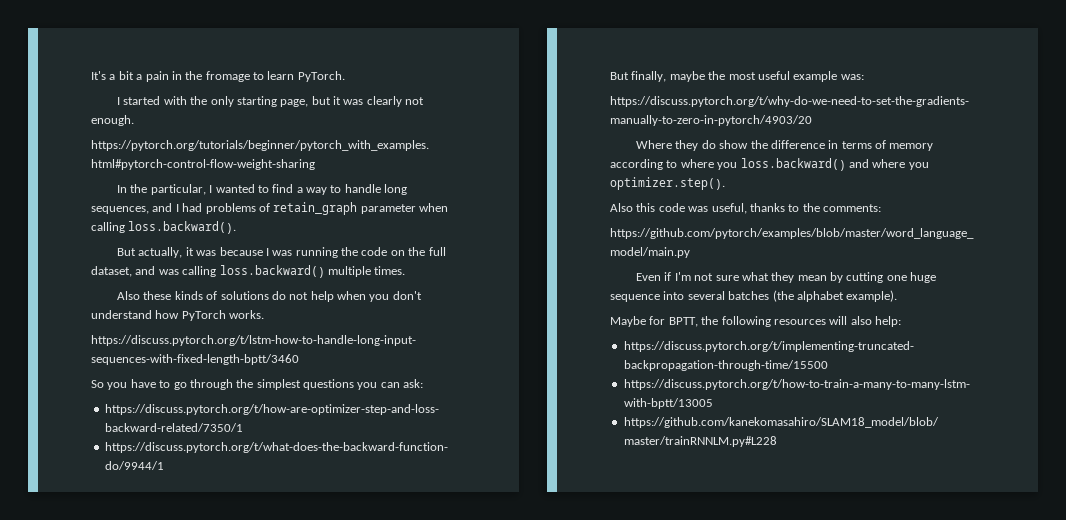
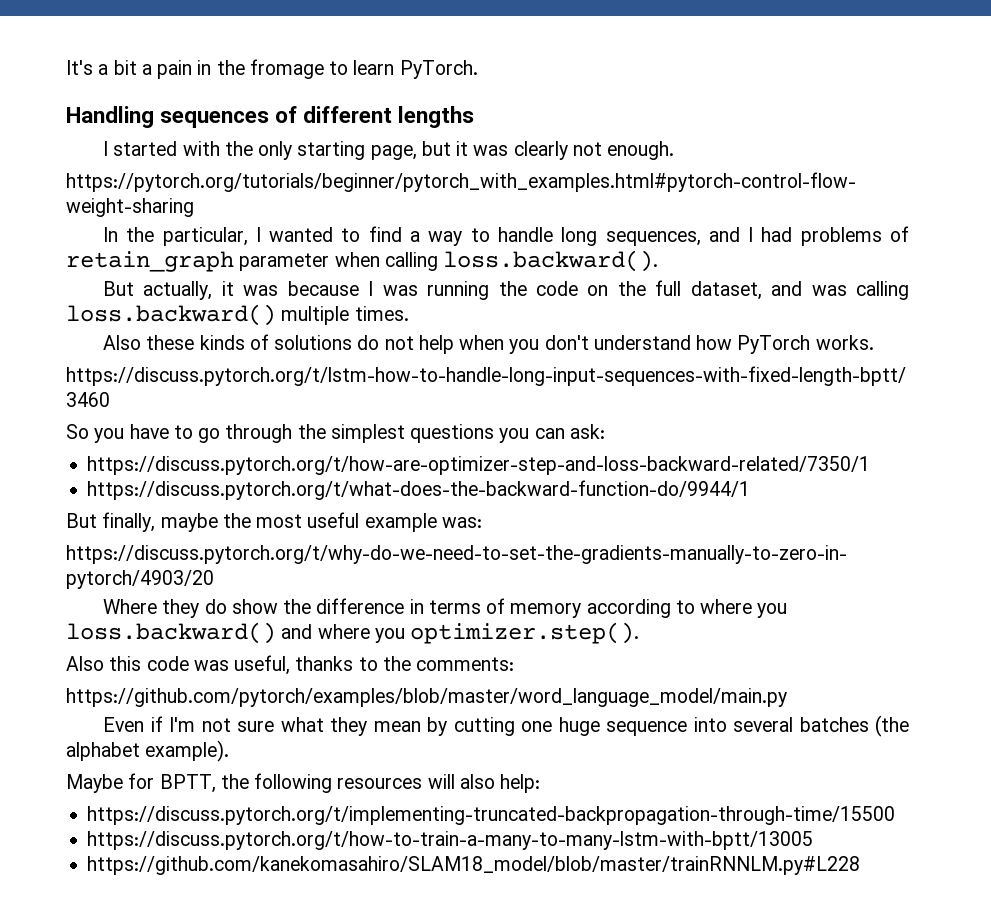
(345, 76) none -> [66,106,475,128] // Handling sequences of different lengths

